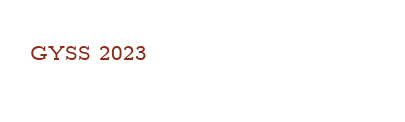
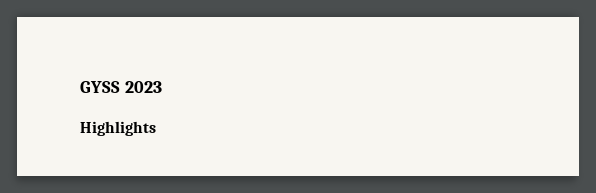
(147, 53) none -> [80,121,156,136] // Highlights

